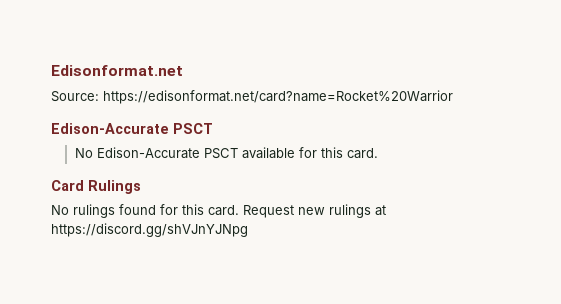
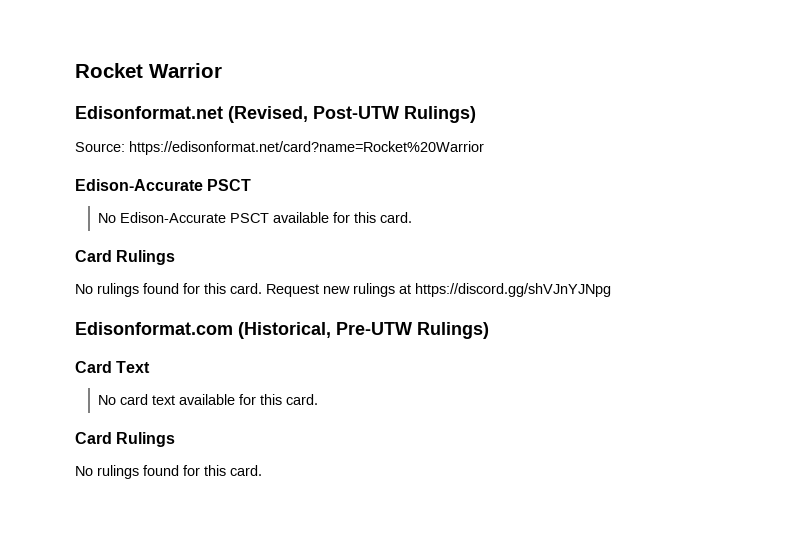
(51, 70) none -> [75,63,222,78] Rocket Warrior //
(183, 70) none -> [228,106,476,123] (Revised, Post-UTW Rulings)
(248, 230) none -> [75,322,489,339] [75,361,151,373] [97,394,318,405] [75,432,176,447] [75,465,262,479] // Edisonformat.com (Historical, Pre-UTW Rulings) // Card Text // No card text available for this card. // Card Rulings // No rulings found for this card.

